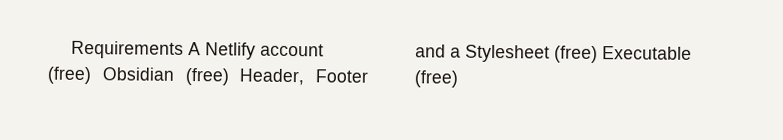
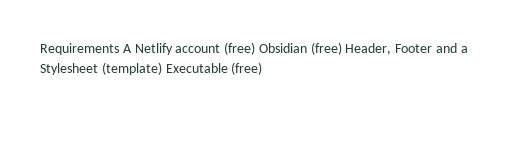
[554,45,598,64] (free) -> [101,62,162,75] (template)

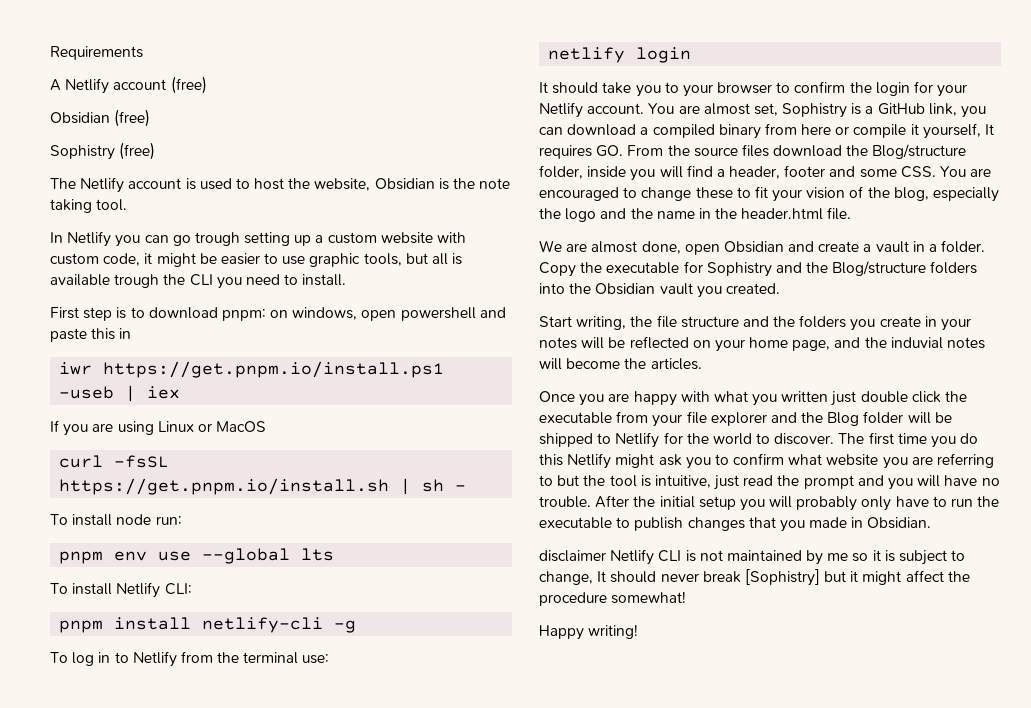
(119, 49) none -> (143, 53) //
(256, 48) none -> (207, 85) //
[345,43,468,55] [40,62,263,75] Header, Footer and a Stylesheet (template) Executable (free) -> [50,142,156,160] [50,177,511,193] [50,199,128,213] [50,231,467,247] [50,253,463,267] [50,274,347,289] [50,307,506,321] [50,328,132,342] [59,361,445,378] [59,385,181,402] [50,420,267,436] [59,455,170,468] [59,478,467,495] [50,514,182,526] [59,548,335,564] [50,582,192,598] [59,617,357,633] [50,651,330,667] [548,47,692,63] [539,81,968,97] [539,102,987,118] [539,123,995,139] [539,144,967,159] [539,165,992,181] [539,186,1000,202] [539,207,852,222] [539,240,986,255] [539,261,978,277] [539,283,780,298] [539,315,972,331] [539,336,986,352] [539,358,702,370] [539,391,968,406] [539,411,952,427] [539,432,979,448] [539,453,995,469] [539,475,1000,490] [539,495,1000,511] [539,517,932,532] [539,549,966,565] [539,569,970,586] [539,591,687,606] [539,624,639,640] // Sophistry (free) // The Netlify account is used to host the website, Obsidian is the note taking tool. // In Netlify you can go trough setting up a custom website with custom code, it might be easier to use graphic tools, but all is available trough the CLI you need to install. // First step is to download pnpm: on windows, open powershell and paste this in // iwr https://get.pnpm.io/install.ps1 -useb | iex // If you are using Linux or MacOS // curl -fsSL https://get.pnpm.io/install.sh | sh - // To install node run: // pnpm env use --global lts // To install Netlify CLI: // pnpm install netlify-cli -g // To log in to Netlify from the terminal use: // netlify login // It should take you to your browser to confirm the login for your Netlify account. You are almost set, Sophistry is a GitHub link, you can download a compiled binary from here or compile it yourself, It requires GO. From the source files download the Blog/structure folder, inside you will find a header, footer and some CSS. You are encouraged to change these to fit your vision of the blog, especially the logo and the name in the header.html file. // We are almost done, open Obsidian and create a vault in a folder. Copy the executable for Sophistry and the Blog/structure folders into the Obsidian vault you created. // Start writing, the file structure and the folders you create in your notes will be reflected on your home page, and the induvial notes will become the articles. // Once you are happy with what you written just double click the executable from your file explorer and the Blog folder will be shipped to Netlify for the world to discover. The first time you do this Netlify might ask you to confirm what website you are referring to but the tool is intuitive, just read the prompt and you will have no trouble. After the initial setup you will probably only have to run the executable to publish changes that you made in Obsidian. // disclaimer Netlify CLI is not maintained by me so it is subject to change, It should never break [Sophistry] but it might affect the procedure somewhat! // Happy writing!

